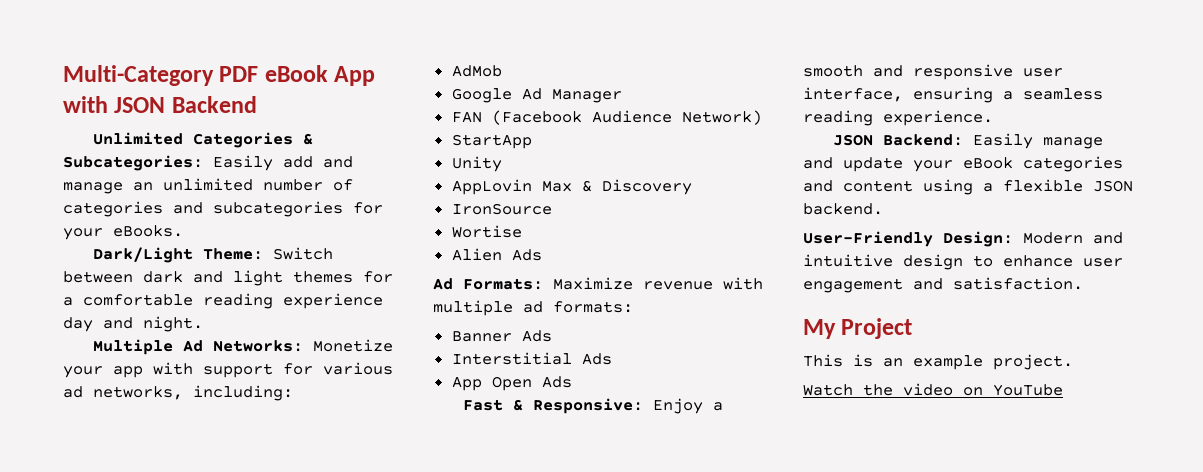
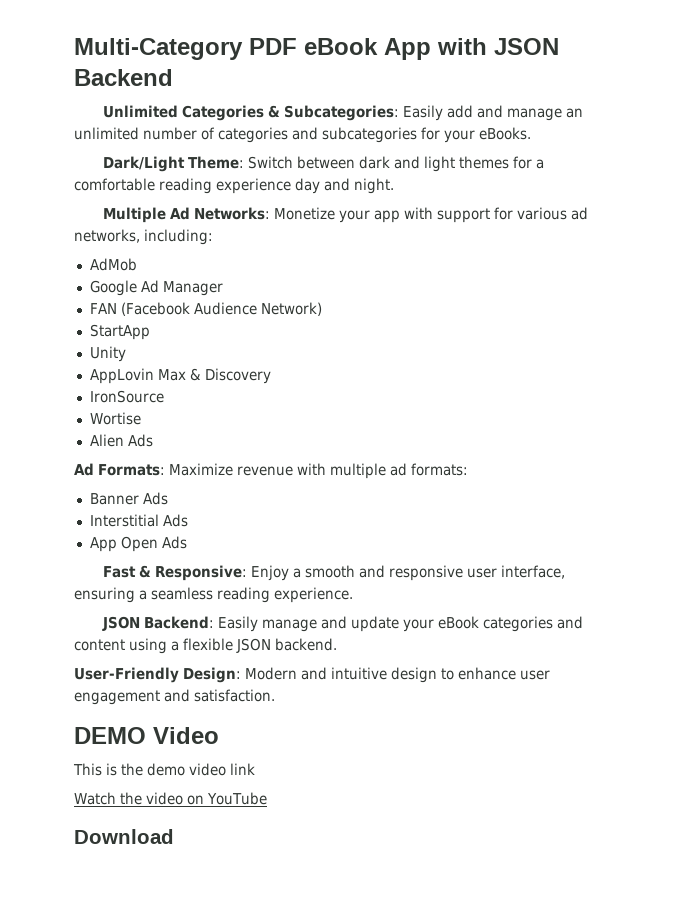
[803,318,913,339] My Project -> [74,727,219,744] DEMO Video
[883,354,1073,370] an example project. -> [121,763,255,776] the demo video link
(1063, 390) none -> [74,829,174,844] // Download

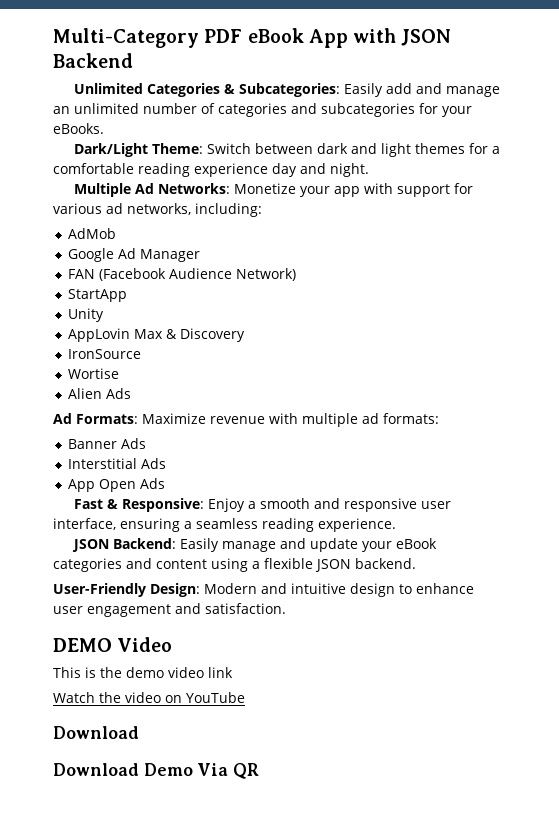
(174, 836) none -> [53,763,260,779] // Download Demo Via QR

